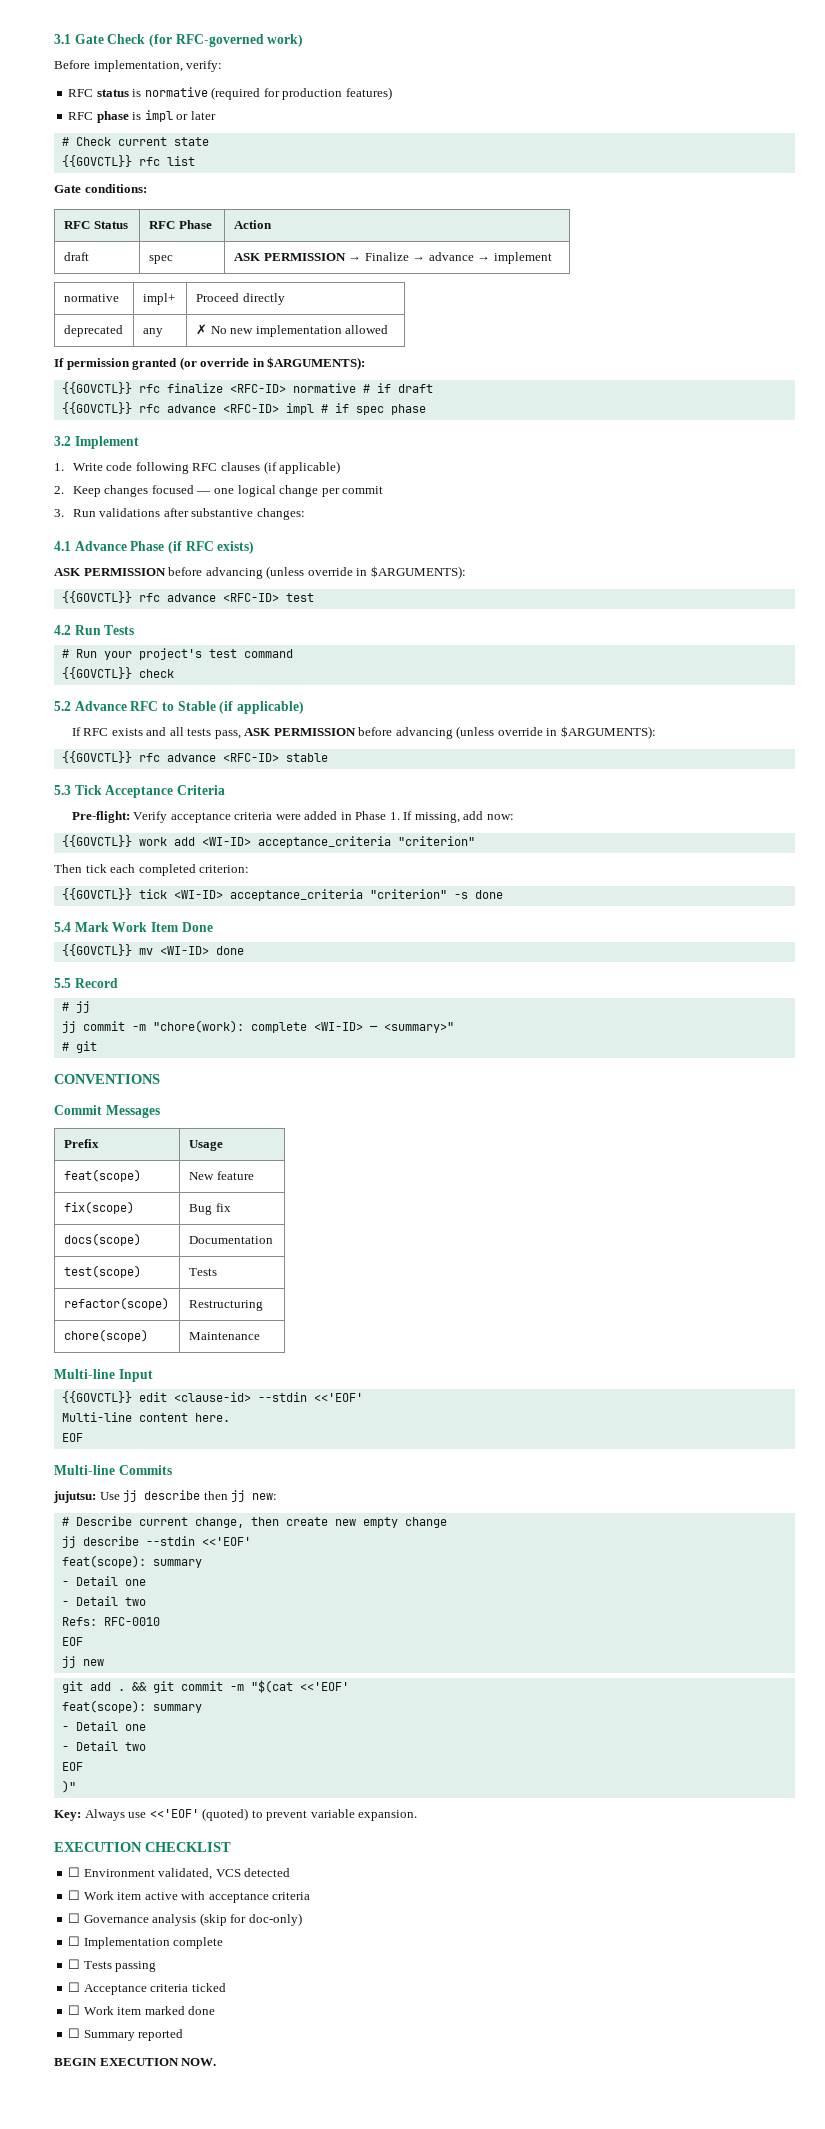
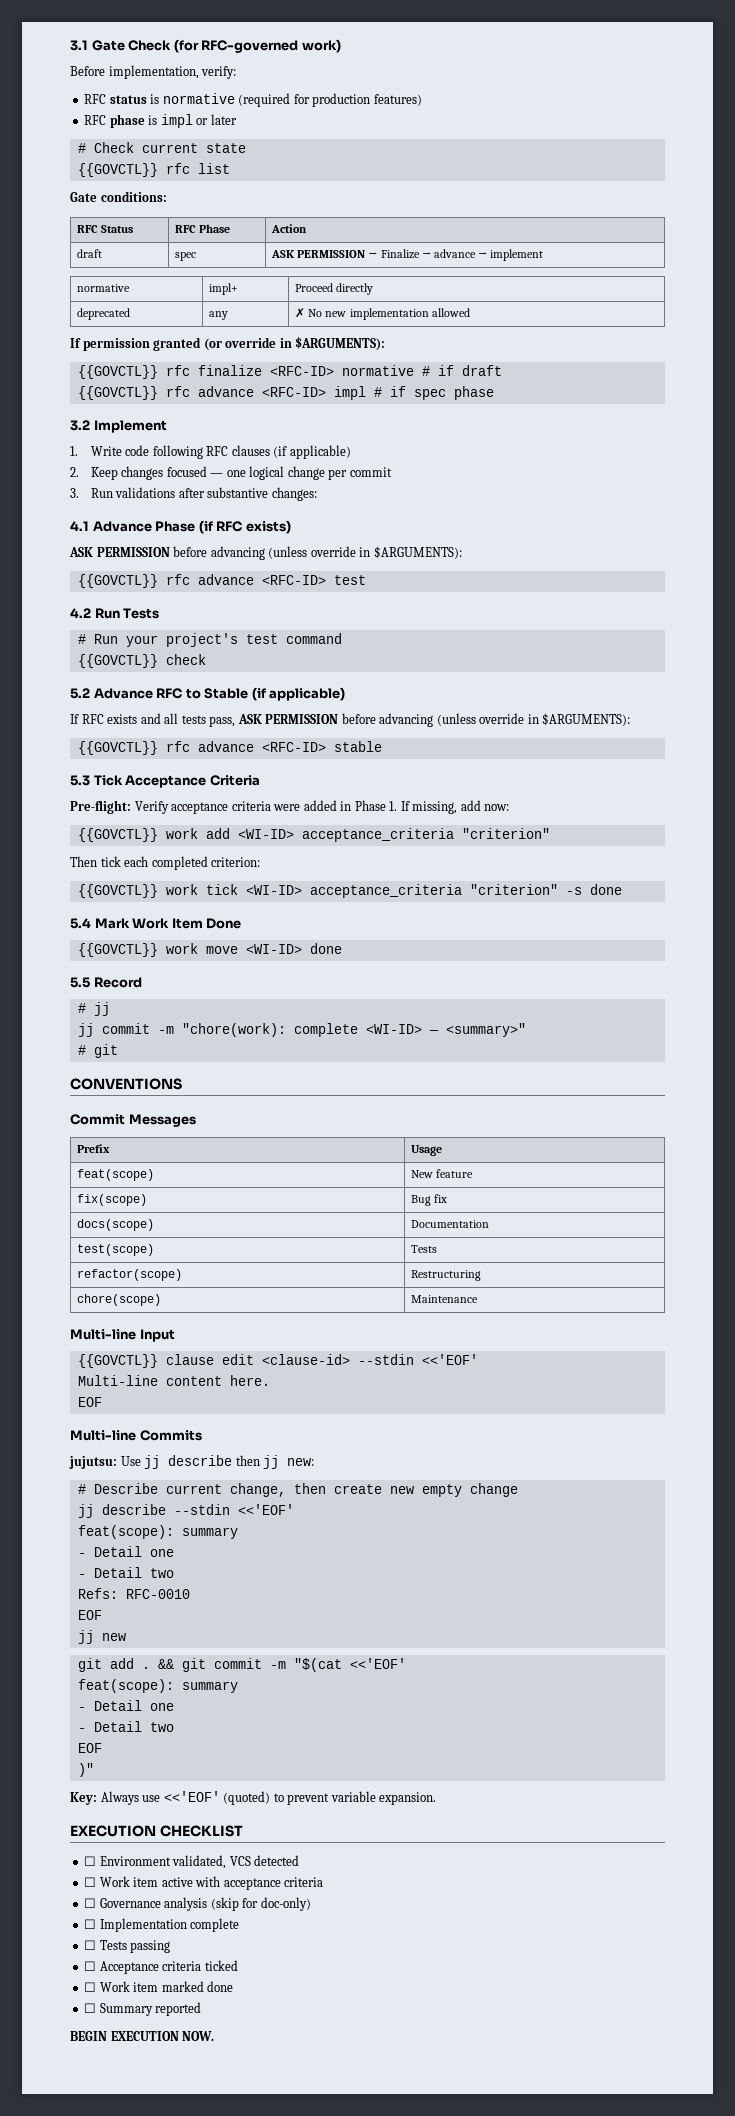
(132, 894) none -> [165,884,198,895] work
[138,948,153,955] mv -> [165,943,238,954] work move
(132, 1397) none -> [165,1354,214,1365] clause

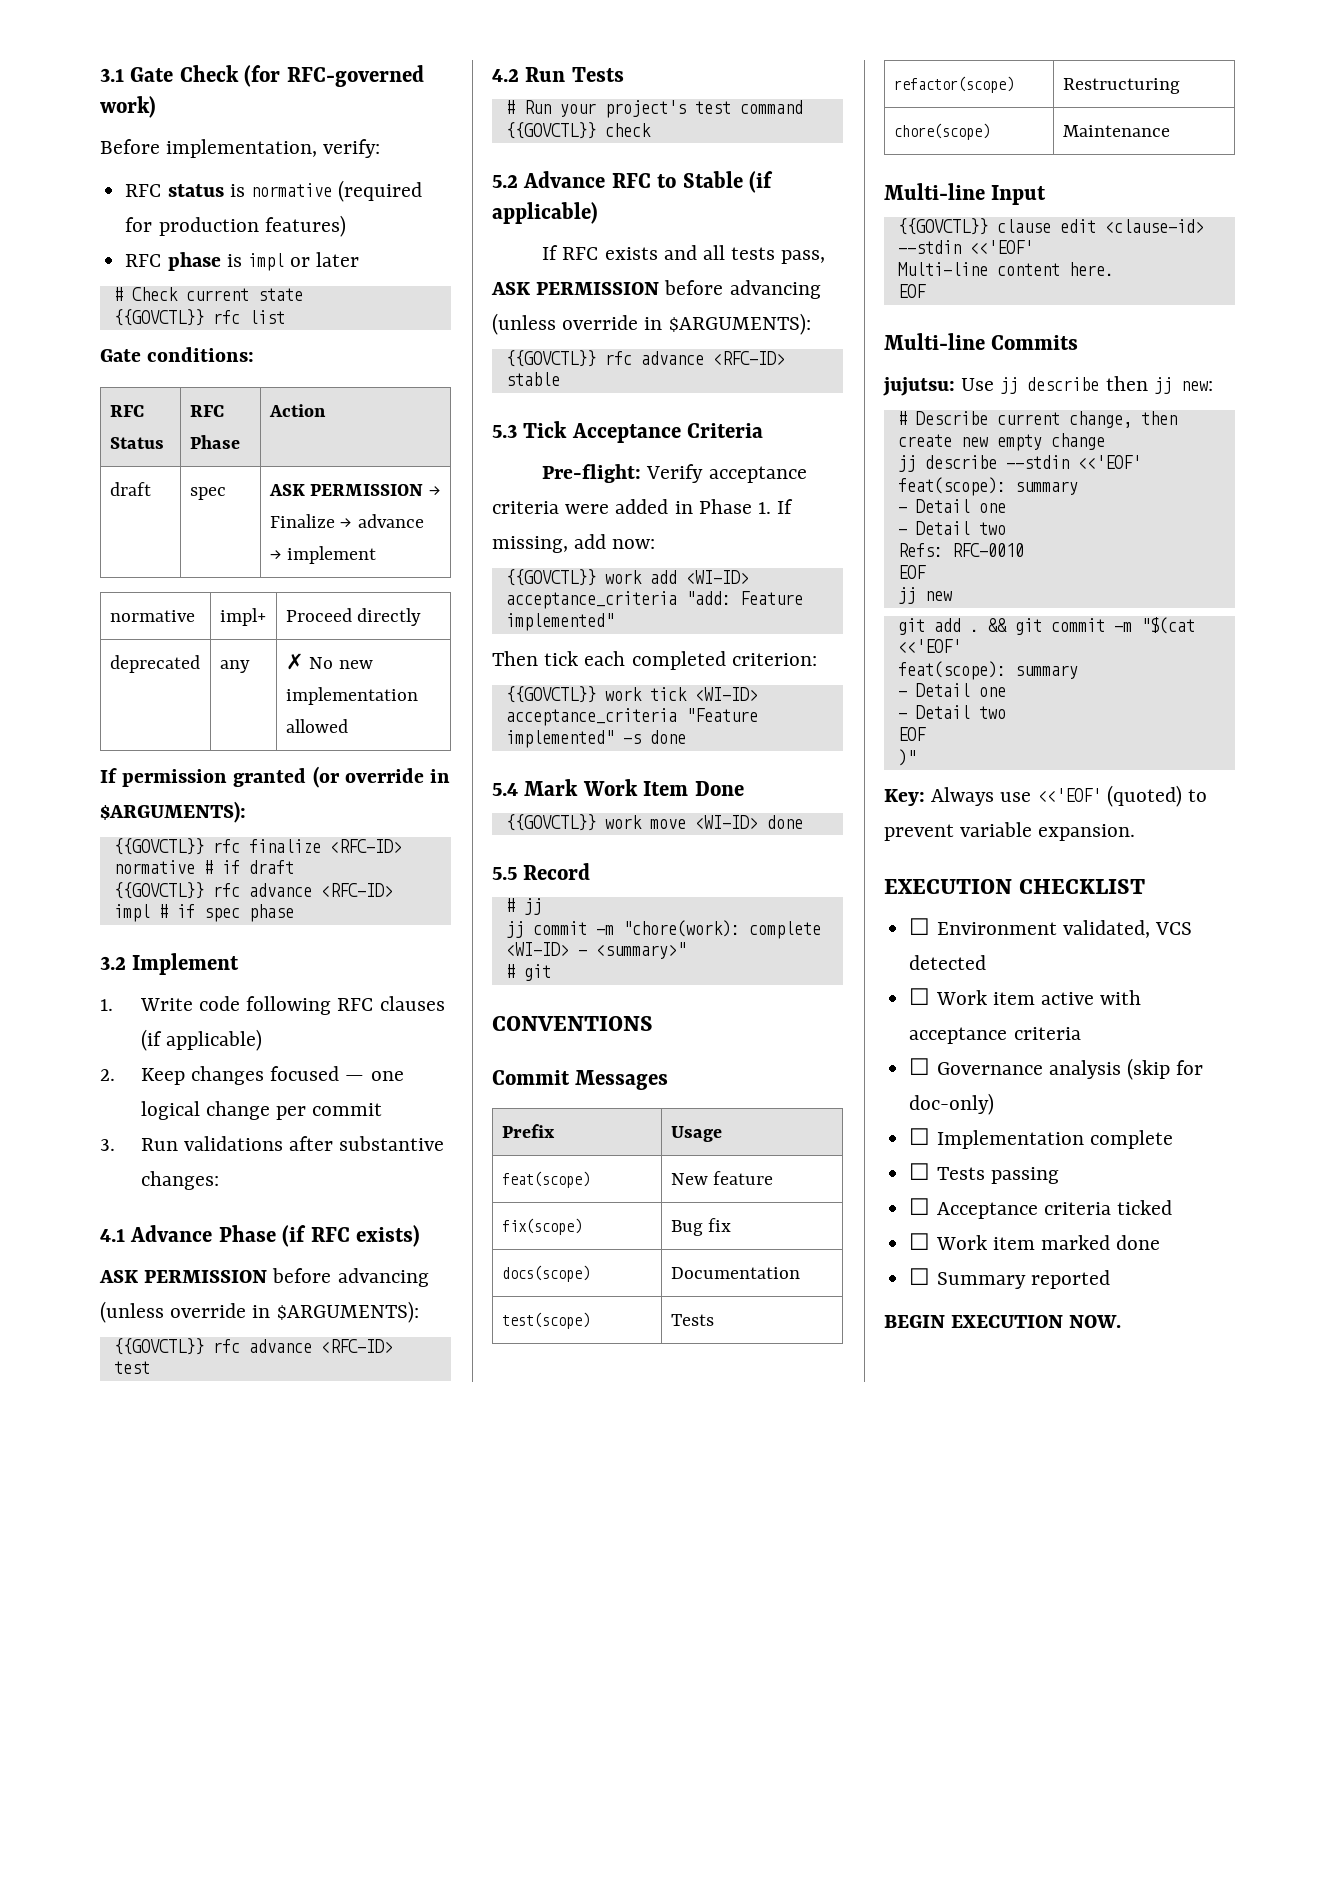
[461,828,550,839] "criterion" -> [685,591,803,605] [505,613,614,631] "add: Feature implemented"
[469,884,558,895] "criterion" -> [685,708,758,722] [505,730,614,748] "Feature implemented"

